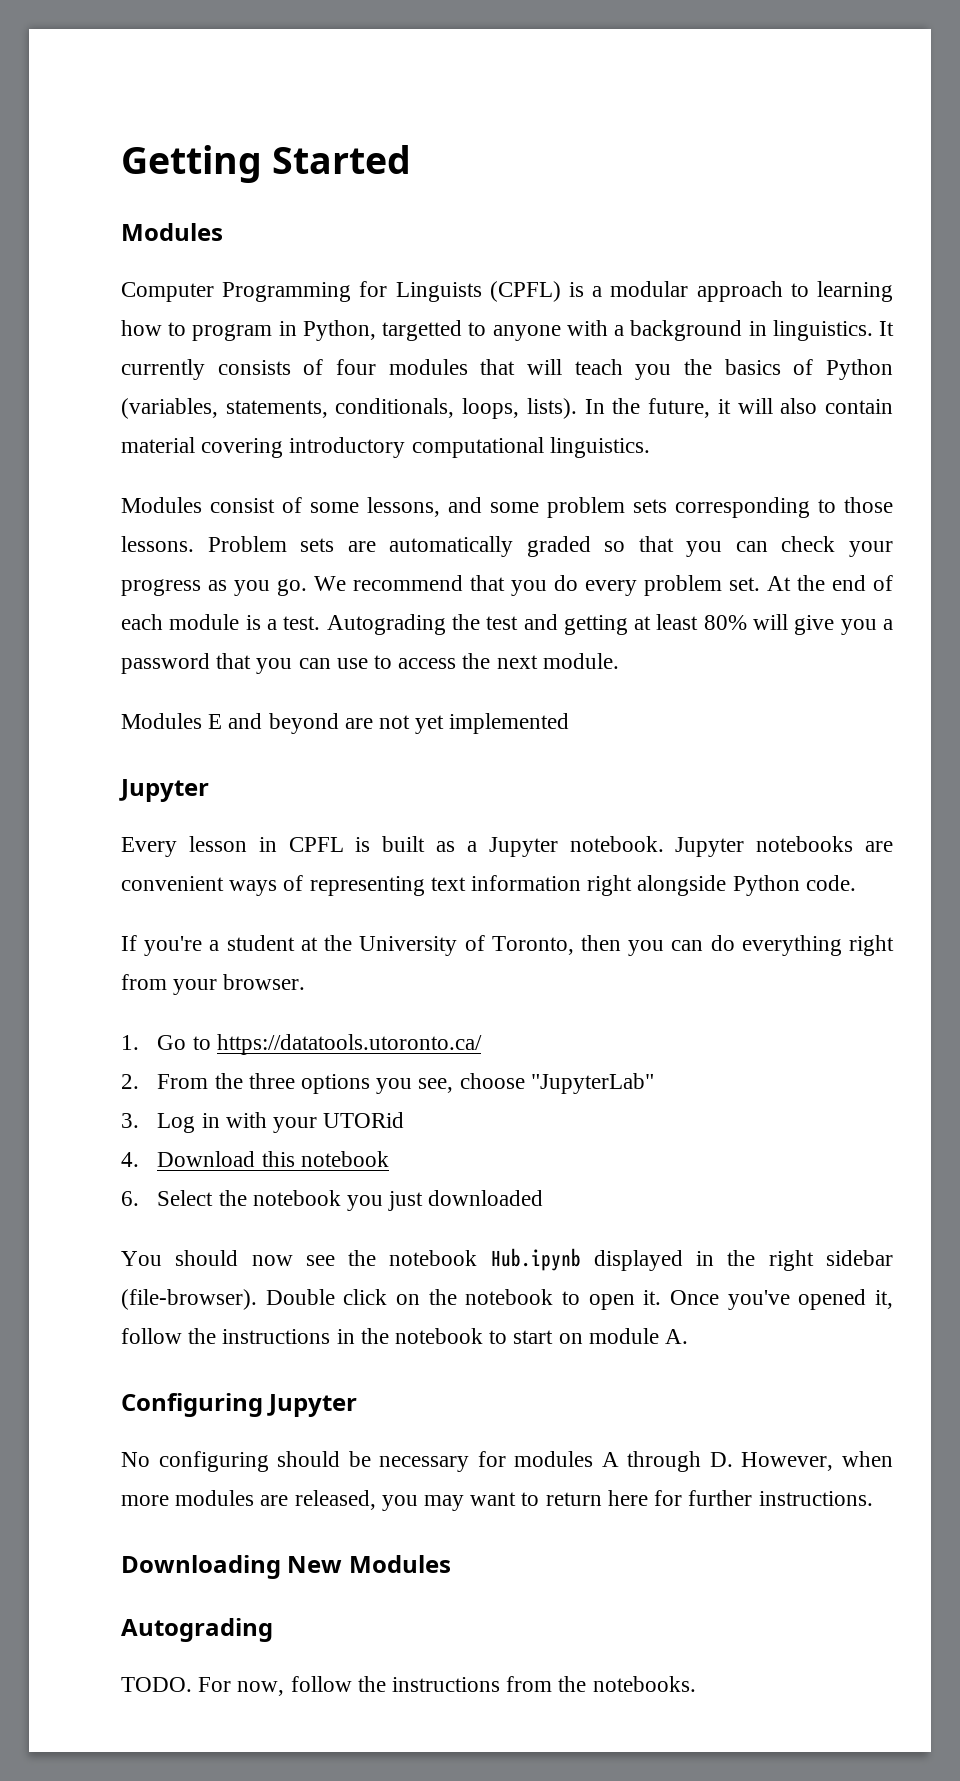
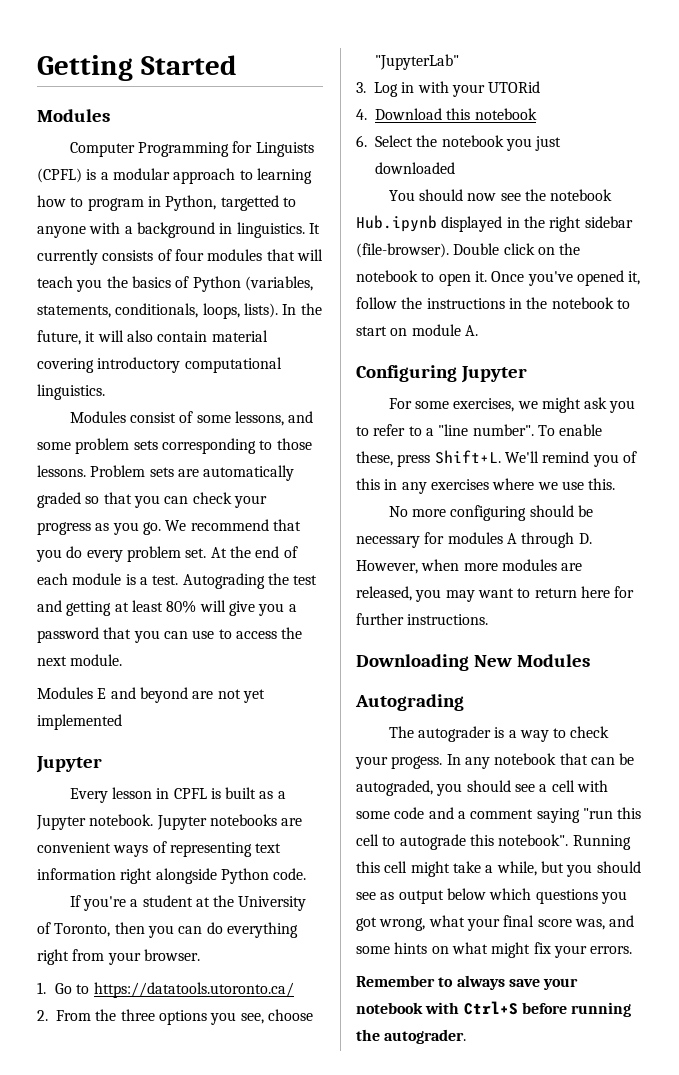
(358, 1405) none -> [388,397,636,413] [356,424,603,436] [356,450,637,467] [356,478,616,494] // For some exercises, we might ask you to refer to a "line number". To enable these, press Shift+L. We'll remind you of this in any exercises where we use this.
(150, 1459) none -> [411,509,446,517] more
[121,1676,696,1696] TODO. For now, follow the instructions from the notebooks. -> [388,726,610,742] [355,753,635,769] [356,780,608,796] [356,807,642,823] [356,834,631,850] [356,861,641,877] [356,888,627,904] [356,915,635,931] [356,942,633,958] [356,975,579,990] [356,1001,632,1017] [356,1029,467,1044] The autograder is a way to check your progess. In any notebook that can be autograded, you should see a cell with some code and a comment saying "run this cell to autograde this notebook". Running this cell might take a while, but you should see as output below which questions you got wrong, what your final score was, and some hints on what might fix your errors. // Remember to always save your notebook with Ctrl+S before running the autograder.

